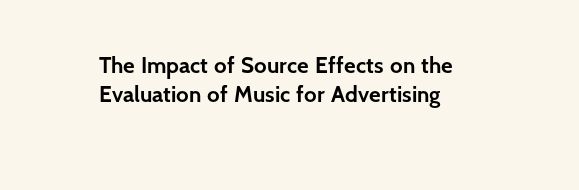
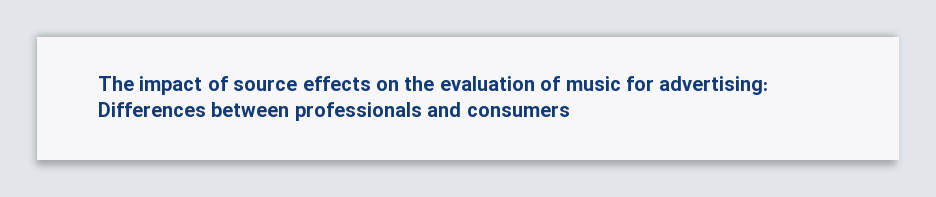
[141,56,454,79] [99,85,442,108] Impact of Source Effects on the Evaluation of Music for Advertising -> [139,76,769,95] [98,102,570,121] impact of source effects on the evaluation of music for advertising: Differences between professionals and consumers

